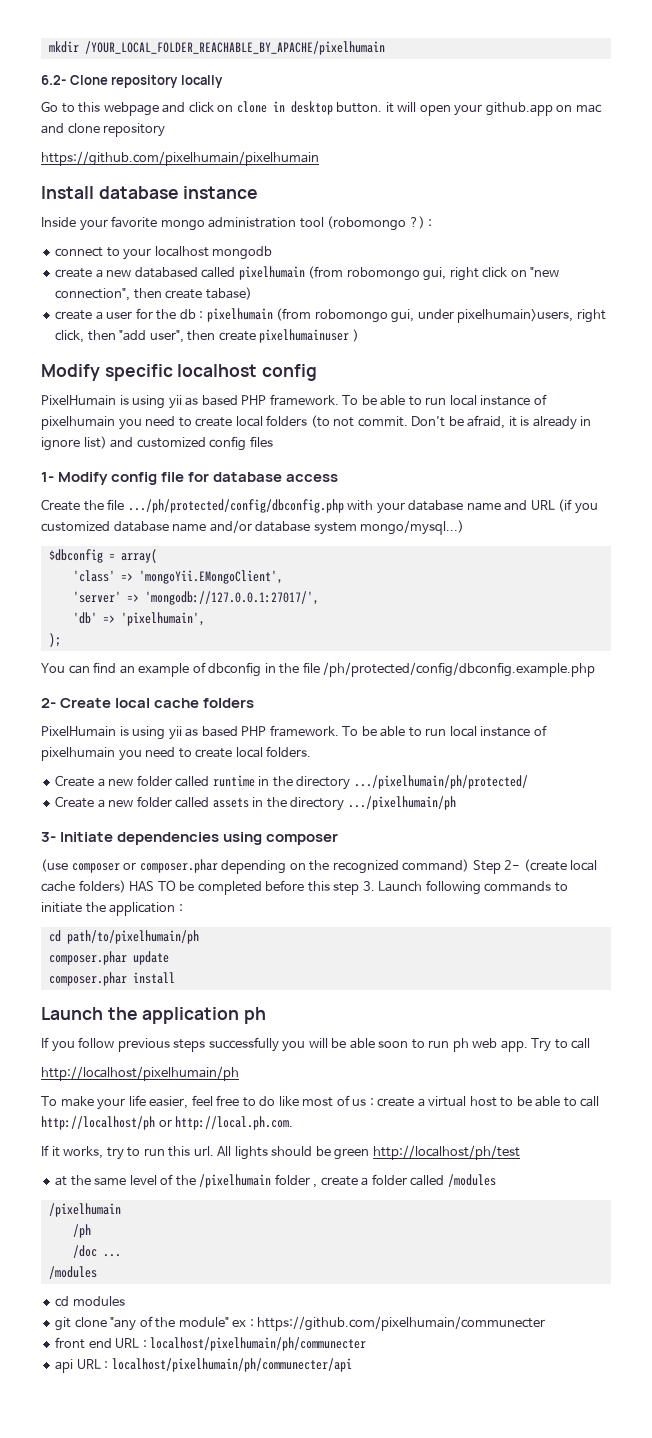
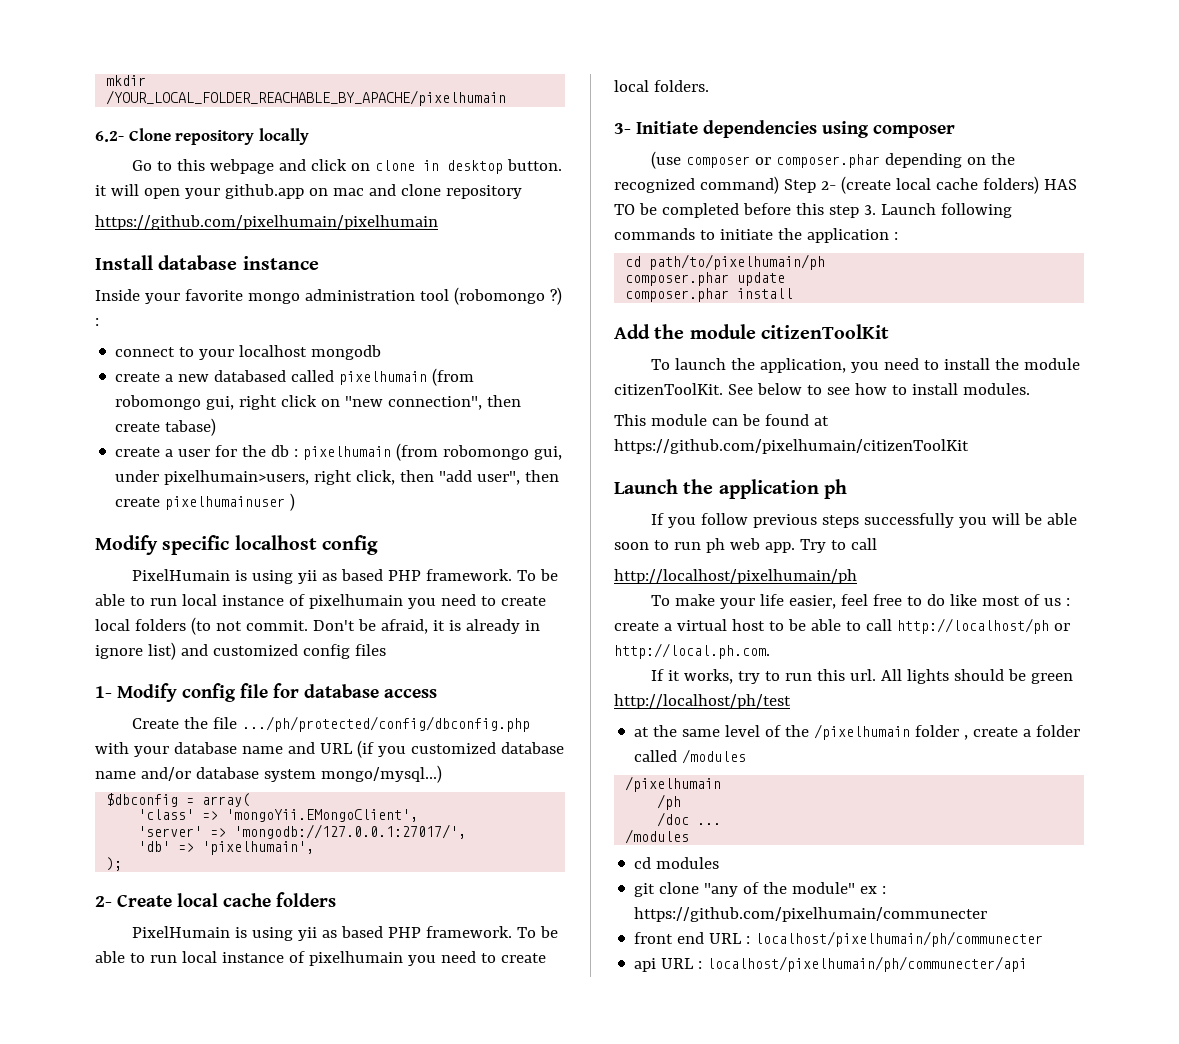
[41,662,596,677] // You can find an example of dbconfig in the file /ph/protected/config/dbconfig.example.php -> (123, 864) none
[55,775,528,790] [55,796,456,811] // Create a new folder called runtime in the directory .../pixelhumain/ph/protected/ // Create a new folder called assets in the directory .../pixelhumain/ph -> (709, 86) none
(175, 978) none -> [614,324,890,339] [650,358,1080,373] [614,383,1030,395] [614,414,829,426] [614,439,969,454] // Add the module citizenToolKit // To launch the application, you need to install the module citizenToolKit. See below to see how to install modules. // This module can be found at https://github.com/pixelhumain/citizenToolKit

